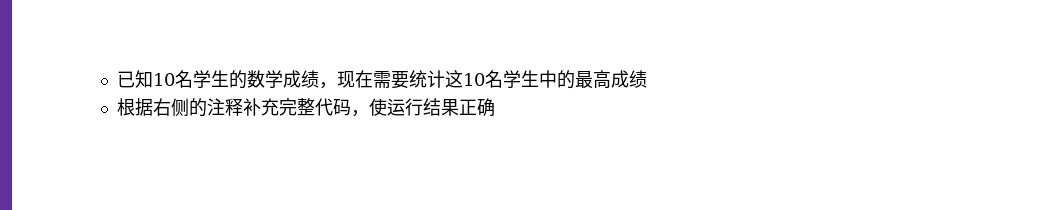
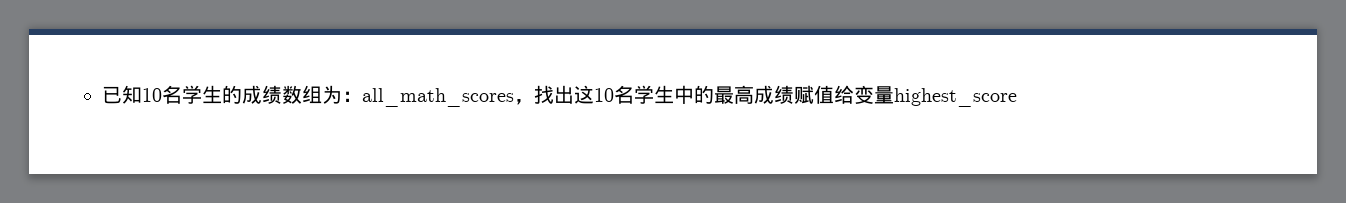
[246,70,445,89] 数学成绩，现在需要统计 -> [242,85,574,107] 成绩数组为：all_math_scores，找出
[116,98,495,117] // 根据右侧的注释补充完整代码，使运行结果正确 -> [794,85,1017,107] 赋值给变量highest_score

